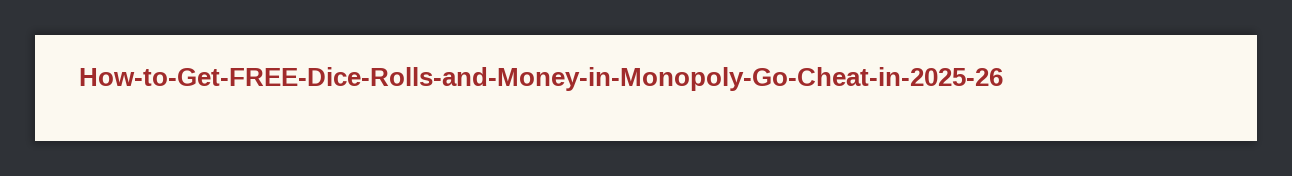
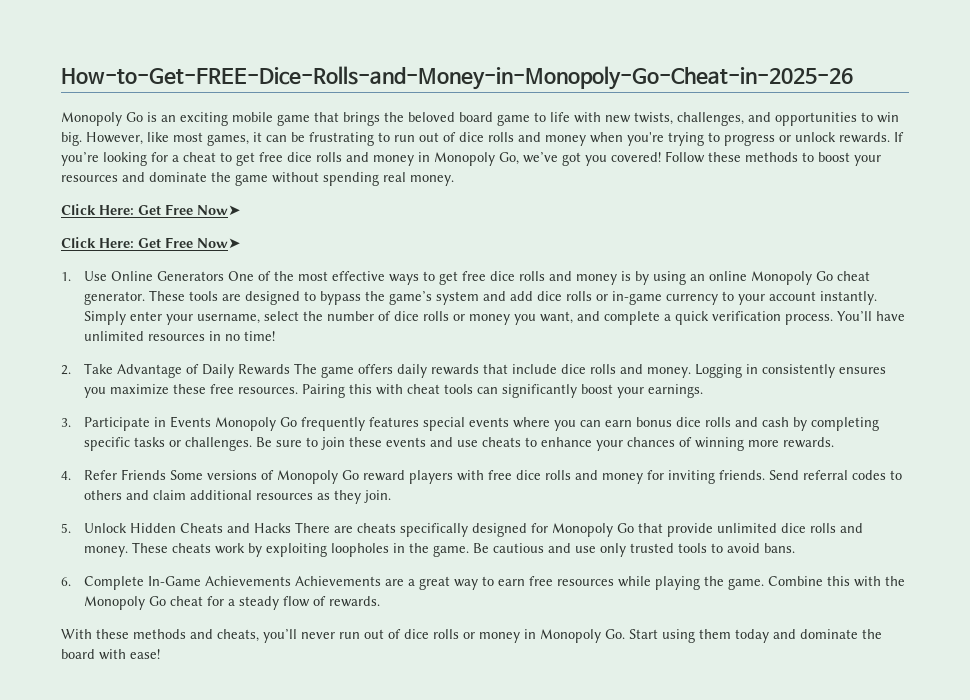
(1003, 79) none -> [61,112,899,126] [61,132,904,146] [61,151,881,166] [61,172,454,186] [61,204,241,216] [61,237,241,249] [61,271,871,285] [84,290,878,305] [84,311,906,325] [84,331,276,341] [61,363,887,378] [84,384,704,398] [61,416,880,431] [84,437,835,451] [61,469,903,484] [84,490,392,504] [61,522,864,537] [84,542,796,557] [61,576,906,590] [84,596,381,610] [61,629,882,643] [61,649,160,660] // Monopoly Go is an exciting mobile game that brings the beloved board game to life with new twists, challenges, and opportunities to win big. However, like most games, it can be frustrating to run out of dice rolls and money when you're trying to progress or unlock rewards. If you’re looking for a cheat to get free dice rolls and money in Monopoly Go, we’ve got you covered! Follow these methods to boost your resources and dominate the game without spending real money. // Click Here: Get Free Now➤ // Click Here: Get Free Now➤ // 1. Use Online Generators One of the most effective ways to get free dice rolls and money is by using an online Monopoly Go cheat generator. These tools are designed to bypass the game’s system and add dice rolls or in-game currency to your account instantly. Simply enter your username, select the number of dice rolls or money you want, and complete a quick verification process. You’ll have unlimited resources in no time! // 2. Take Advantage of Daily Rewards The game offers daily rewards that include dice rolls and money. Logging in consistently ensures you maximize these free resources. Pairing this with cheat tools can significantly boost your earnings. // 3. Participate in Events Monopoly Go frequently features special events where you can earn bonus dice rolls and cash by completing specific tasks or challenges. Be sure to join these events and use cheats to enhance your chances of winning more rewards. // 4. Refer Friends Some versions of Monopoly Go reward players with free dice rolls and money for inviting friends. Send referral codes to others and claim additional resources as they join. // 5. Unlock Hidden Cheats and Hacks There are cheats specifically designed for Monopoly Go that provide unlimited dice rolls and money. These cheats work by exploiting loopholes in the game. Be cautious and use only trusted tools to avoid bans. // 6. Complete In-Game Achievements Achievements are a great way to earn free resources while playing the game. Combine this with the Monopoly Go cheat for a steady flow of rewards. // With these methods and cheats, you’ll never run out of dice rolls or money in Monopoly Go. Start using them today and dominate the board with ease!

